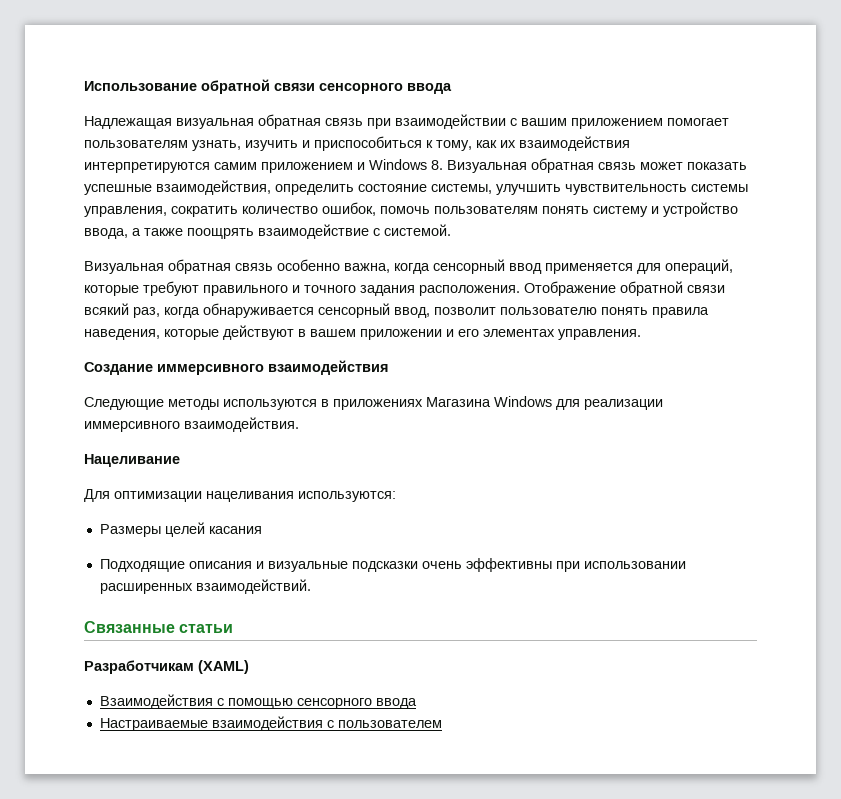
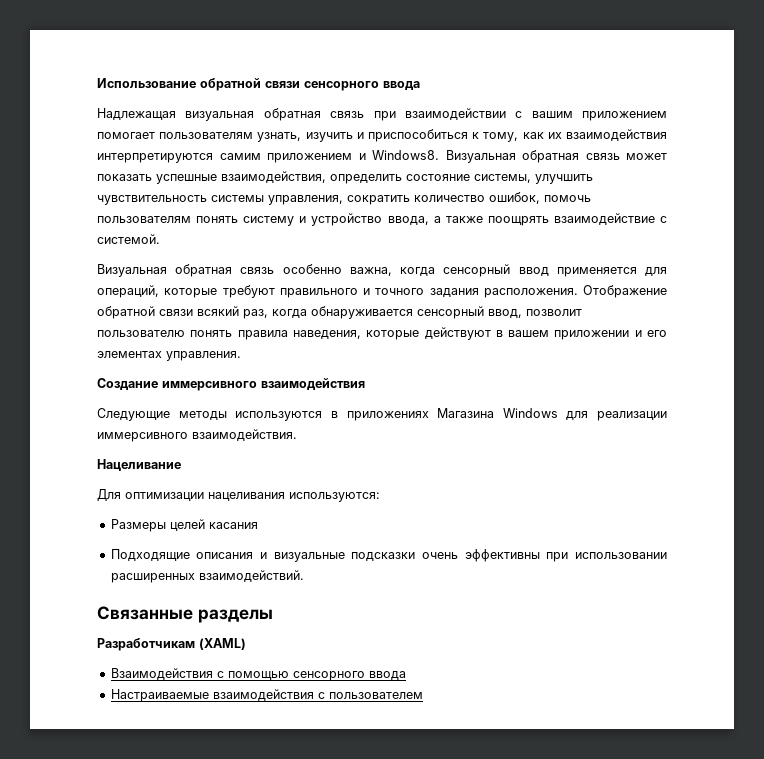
[369,159,443,170] Windows 8. -> [372,150,439,160] Windows8.
[179,624,234,633] статьи -> [197,609,273,623] разделы

